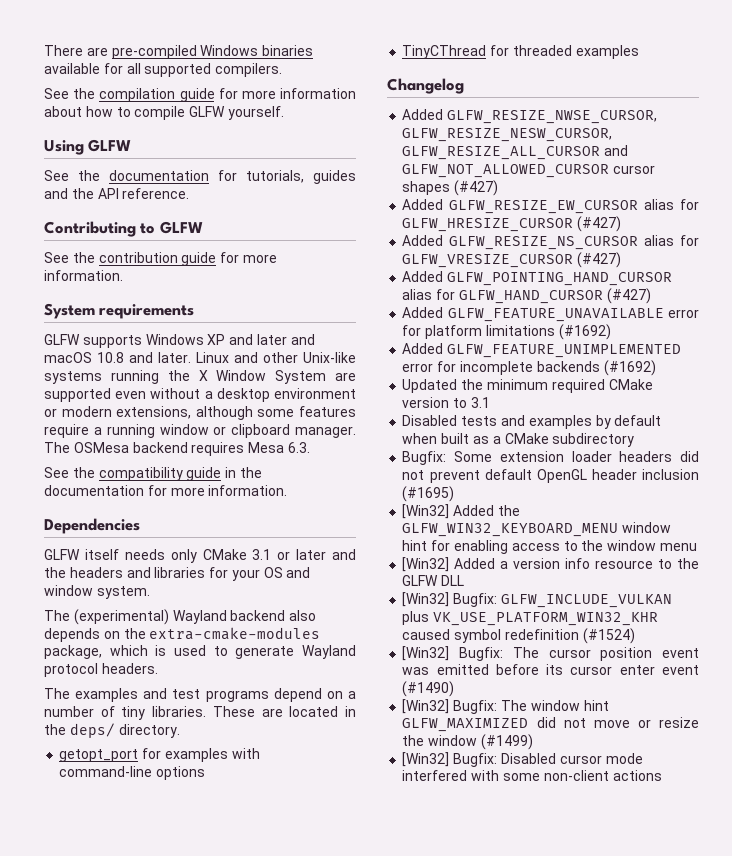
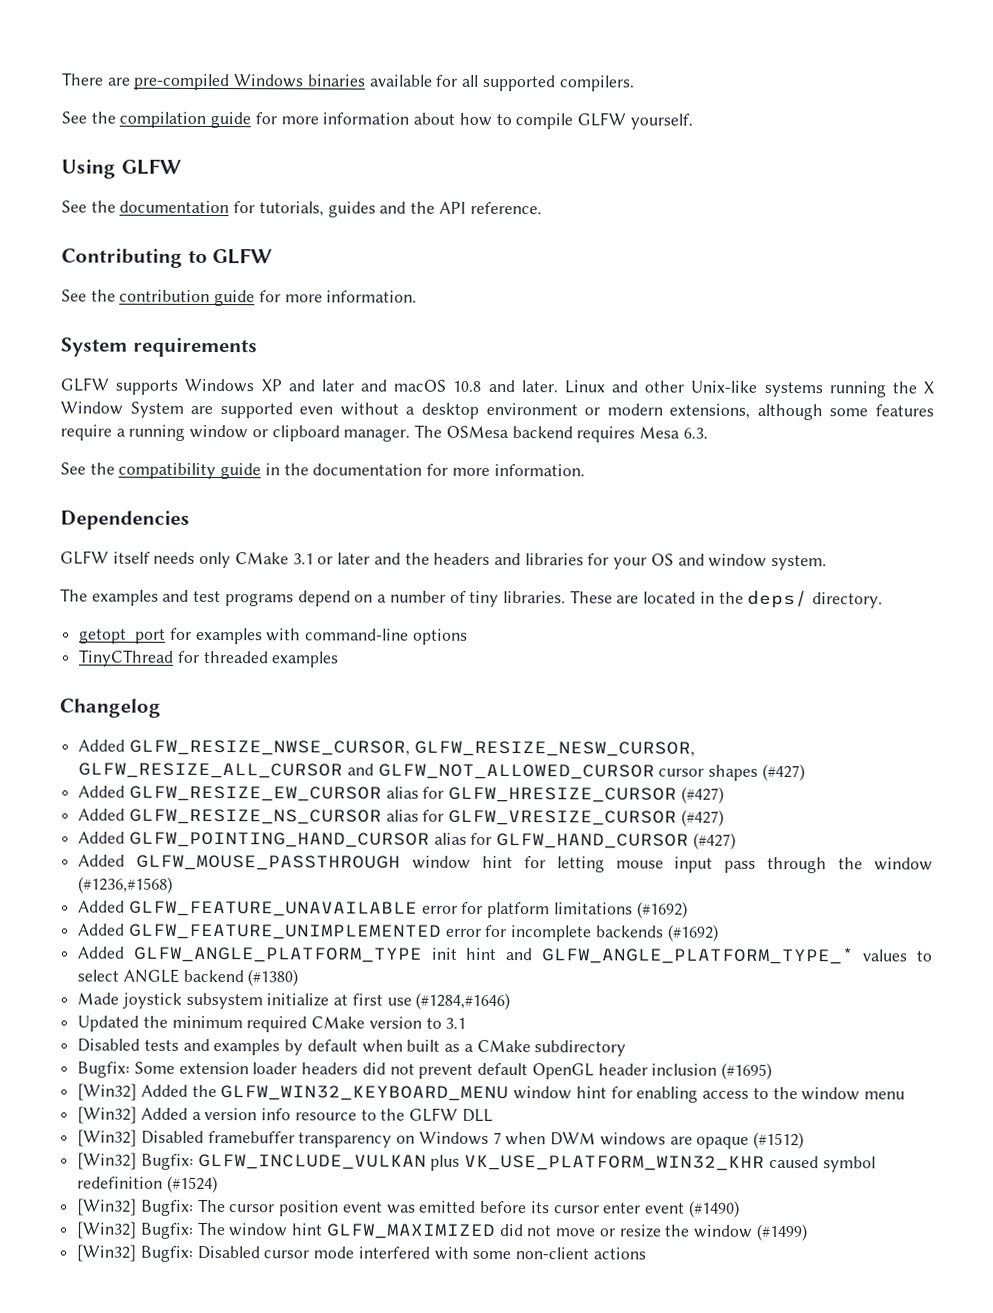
[44,609,317,625] [44,627,321,642] [44,645,356,659] [44,663,158,677] // The (experimental) Wayland backend also depends on the extra-cmake-modules package, which is used to generate Wayland protocol headers. -> (828, 562) none
(651, 296) none -> [78,854,933,874] [78,876,174,894] // Added GLFW_MOUSE_PASSTHROUGH window hint for letting mouse input pass through the window (#1236,#1568)
(656, 368) none -> [77,946,933,965] [77,968,299,987] [77,992,511,1011] // Added GLFW_ANGLE_PLATFORM_TYPE init hint and GLFW_ANGLE_PLATFORM_TYPE_* values to select ANGLE backend (#1380) // Made joystick subsystem initialize at first use (#1284,#1646)
(465, 580) none -> [77,1129,804,1150] // [Win32] Disabled framebuffer transparency on Windows 7 when DWM windows are opaque (#1512)

